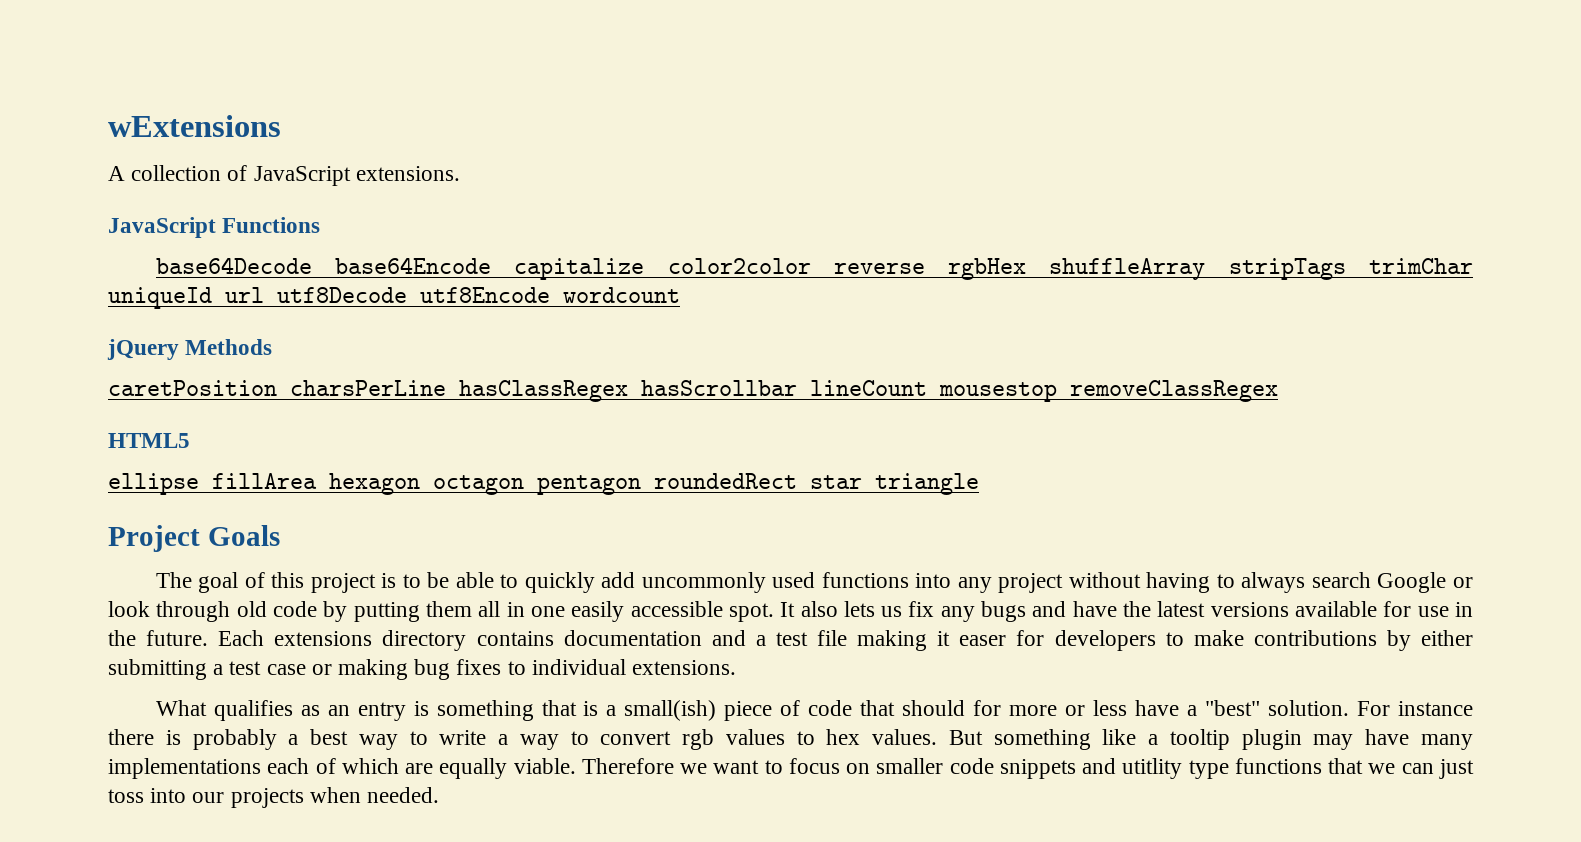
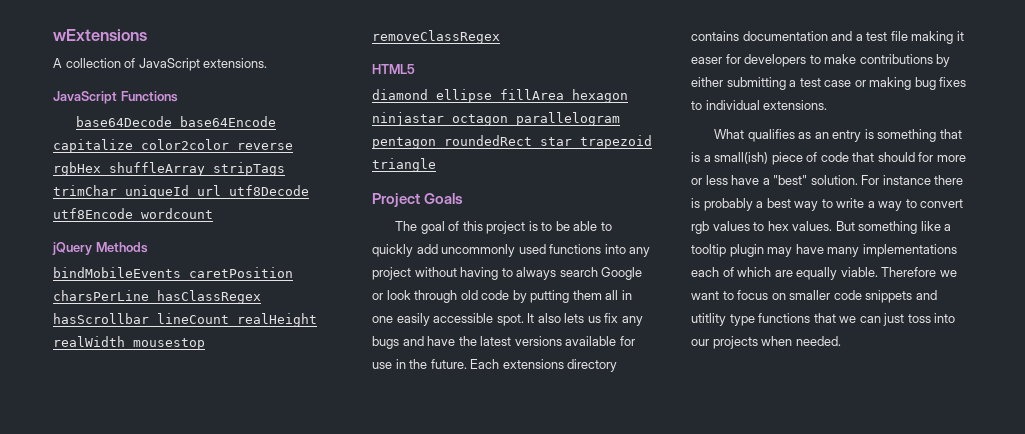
(273, 347) none -> [53,267,181,278] bindMobileEvents
(927, 388) none -> [237,313,317,327] [53,336,125,347] realHeight realWidth
(190, 440) none -> [372,89,428,100] diamond
[433,475,524,495] octagon -> [372,112,620,126] ninjastar octagon parallelogram
(862, 482) none -> [580,135,652,149] trapezoid

